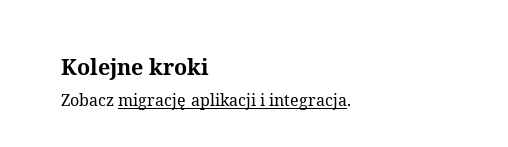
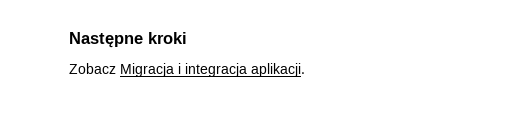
[61,58,143,80] Kolejne -> [69,32,143,48] Następne
[118,93,352,110] migrację aplikacji i integracja. -> [120,63,305,77] Migracja i integracja aplikacji.

